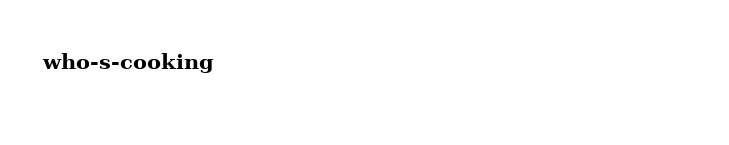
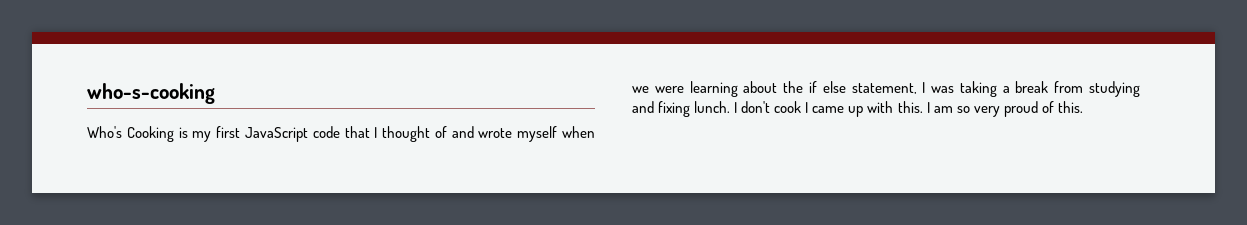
(214, 63) none -> [87,126,595,142] [632,81,1140,97] [632,101,1083,117] // Who's Cooking is my first JavaScript code that I thought of and wrote myself when we were learning about the if else statement, I was taking a break from studying and fixing lunch. I don't cook I came up with this. I am so very proud of this.

